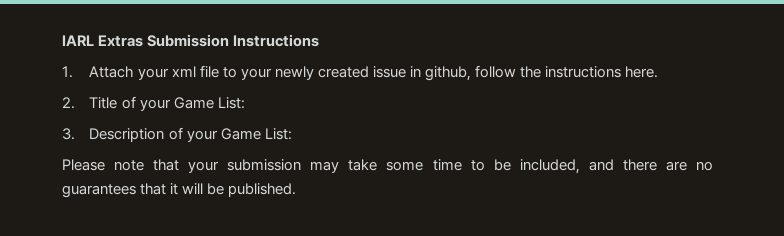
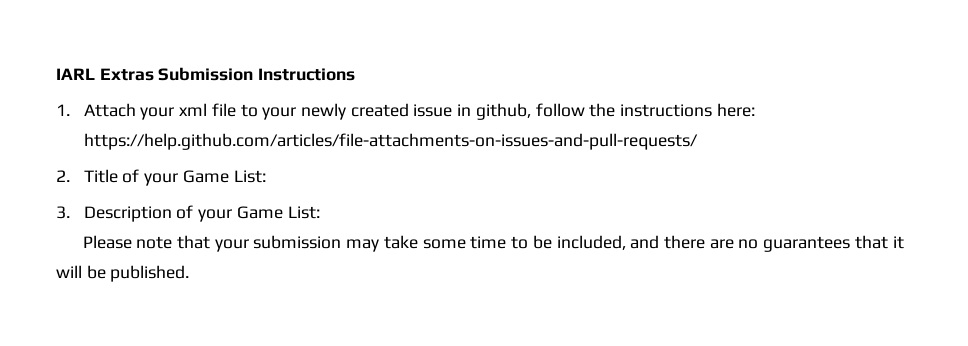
[625,66,659,78] here. -> [716,103,755,117] [83,133,698,150] here: https://help.github.com/articles/file-attachments-on-issues-and-pull-requests/

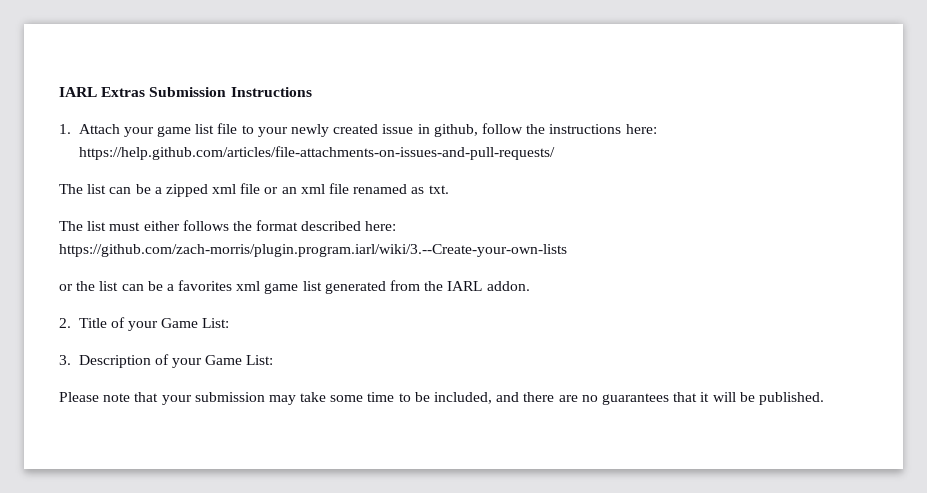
[179,103,208,116] xml -> [157,124,215,137] game list
(698, 141) none -> [59,183,449,197] [59,220,397,231] [59,244,567,257] [59,280,530,294] // The list can be a zipped xml file or an xml file renamed as txt. // The list must either follows the format described here: https://github.com/zach-morris/plugin.program.iarl/wiki/3.--Create-your-own-lists // or the list can be a favorites xml game list generated from the IARL addon.

